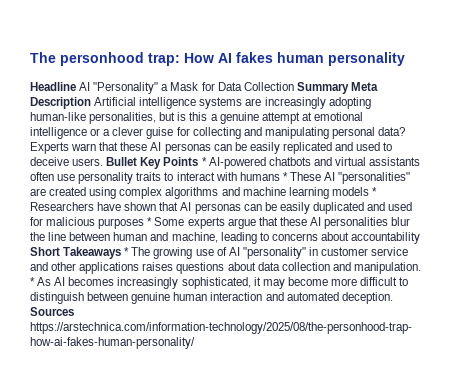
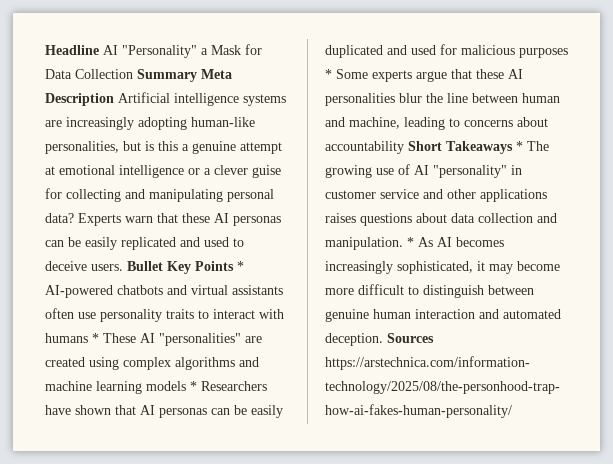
[30,52,405,66] The personhood trap: How AI fakes human personality // -> (45, 50) none

